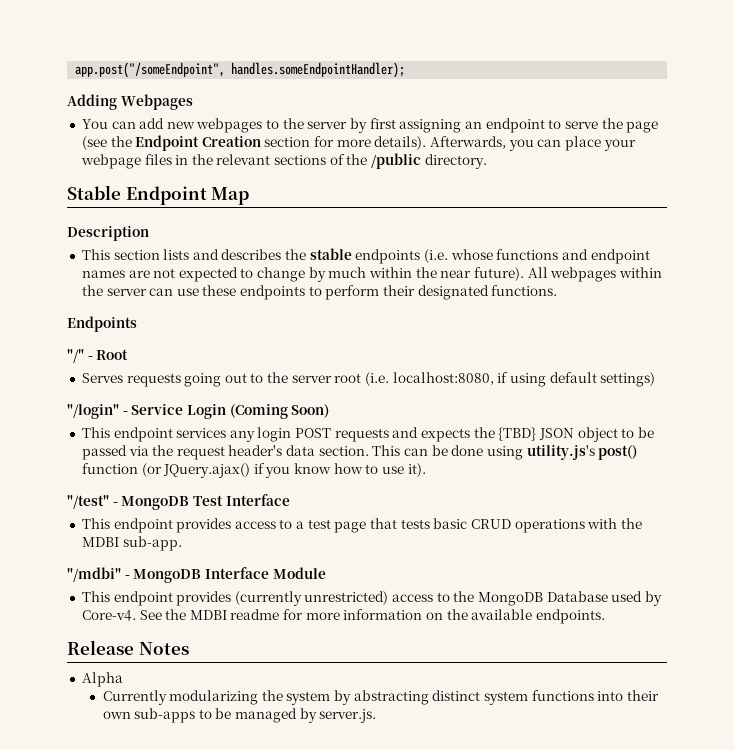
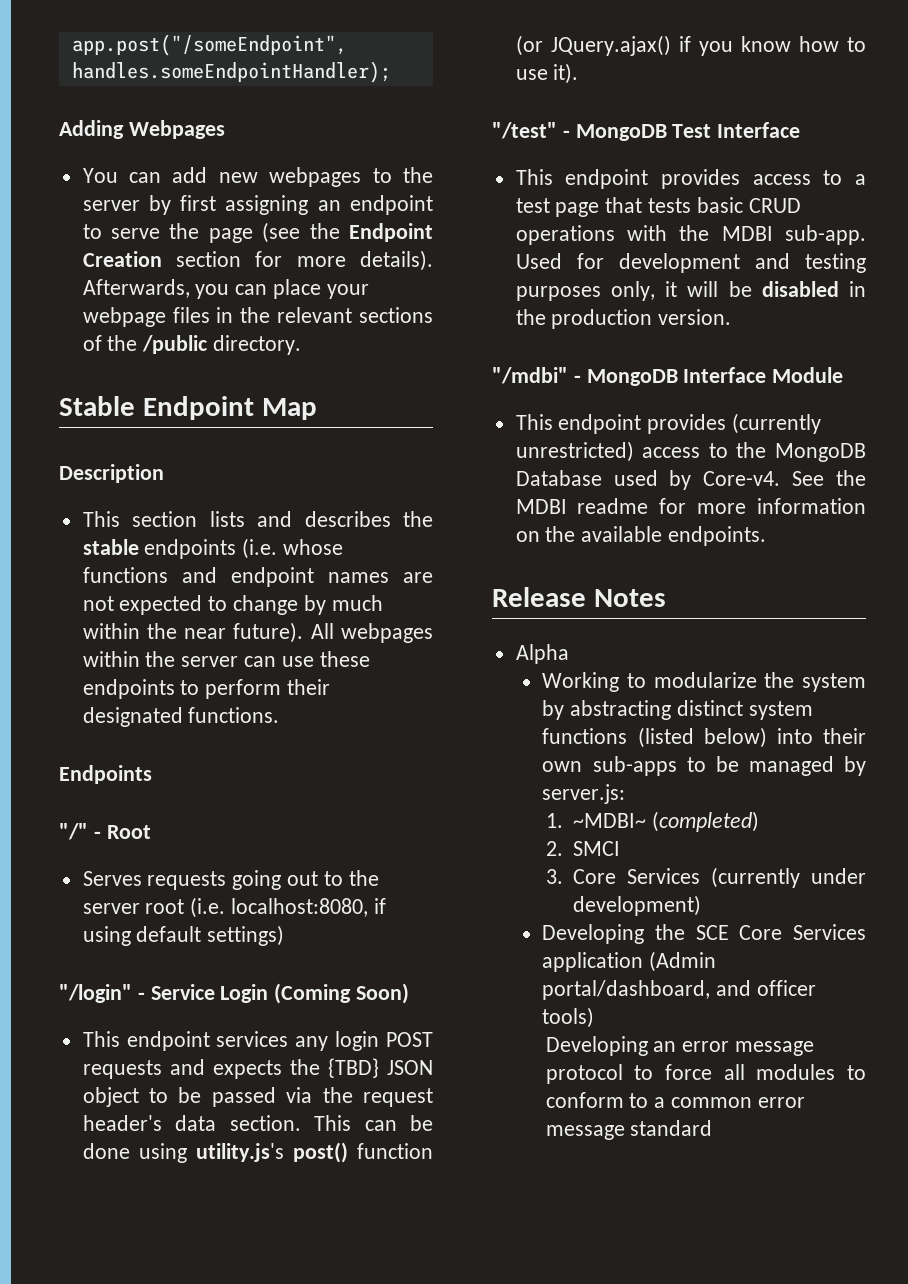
(182, 543) none -> [515,253,866,273] [515,281,866,301] [515,309,732,329] Used for development and testing purposes only, it will be disabled in the production version.
[102,690,259,705] Currently modularizing -> [542,672,757,692] Working to modularize
(594, 695) none -> [637,727,767,748] (listed below)
[319,709,377,723] server.js. -> [542,784,626,804] [545,811,760,832] [545,841,621,856] [545,867,866,888] [573,895,702,916] [542,924,866,944] [542,951,717,972] [542,980,817,1000] [542,1007,595,1028] [545,1036,814,1056] [545,1064,866,1084] [545,1092,805,1108] [545,1120,713,1140] server.js: // 1. ~MDBI~ (completed) // 2. SMCI // 3. Core Services (currently under development) // Developing the SCE Core Services application (Admin portal/dashboard, and officer tools) // Developing an error message protocol to force all modules to conform to a common error message standard

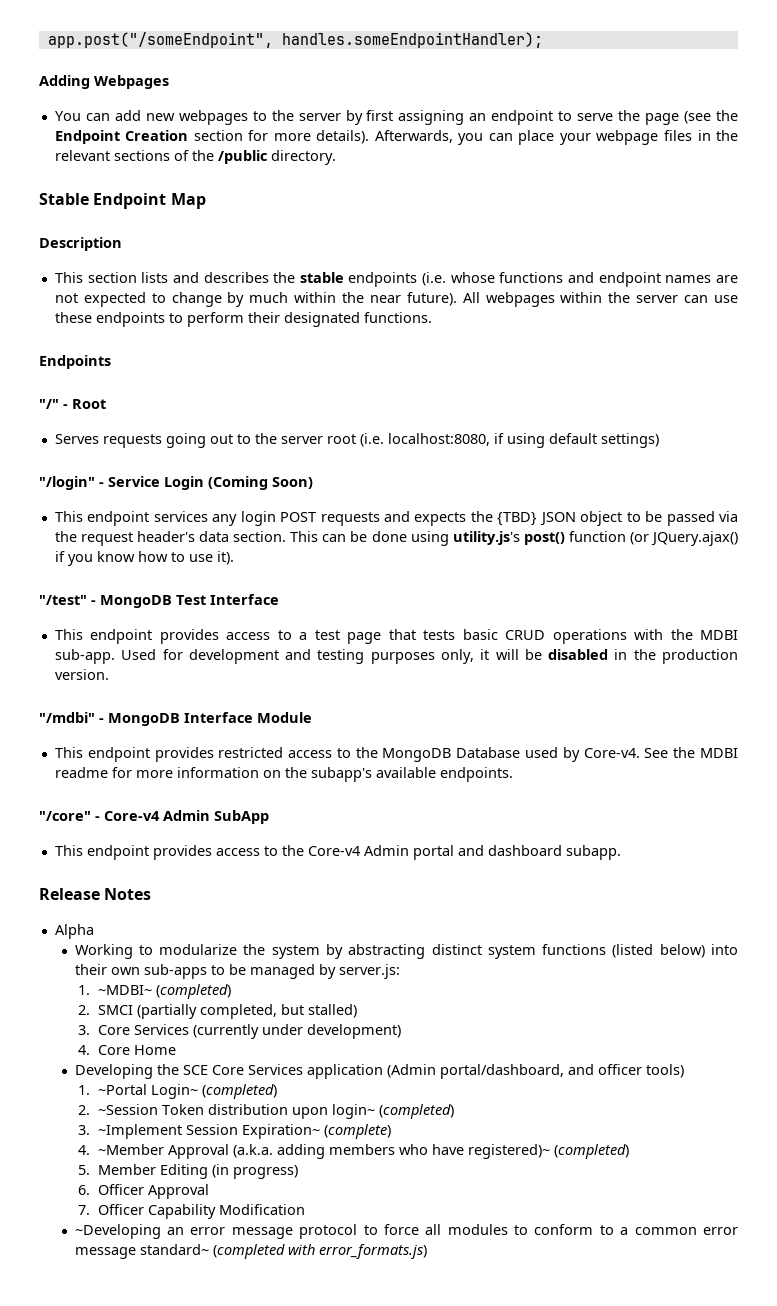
[732,413,822,434] [515,441,634,462] (currently unrestricted) -> [218,747,284,758] restricted
(576, 534) none -> [310,767,372,782] subapp's
(767, 536) none -> [39,810,269,824] [54,845,621,860] // "/core" - Core-v4 Admin SubApp // This endpoint provides access to the Core-v4 Admin portal and dashboard subapp.
(621, 848) none -> [137,1004,358,1019] (partially completed, but stalled)
(702, 905) none -> [78,1045,177,1055] // 4. Core Home
[545,1036,648,1056] Developing -> [78,1084,278,1099] [78,1104,455,1119] [78,1124,392,1139] [78,1144,630,1159] [78,1164,299,1179] [78,1184,210,1199] [78,1204,306,1219] [74,1224,161,1239] 1. ~Portal Login~ (completed) // 2. ~Session Token distribution upon login~ (completed) // 3. ~Implement Session Expiration~ (complete) // 4. ~Member Approval (a.k.a. adding members who have registered)~ (completed) // 5. Member Editing (in progress) // 6. Officer Approval // 7. Officer Capability Modification // ~Developing
[630,1120,713,1136] standard -> [139,1244,427,1259] standard~ (completed with error_formats.js)

